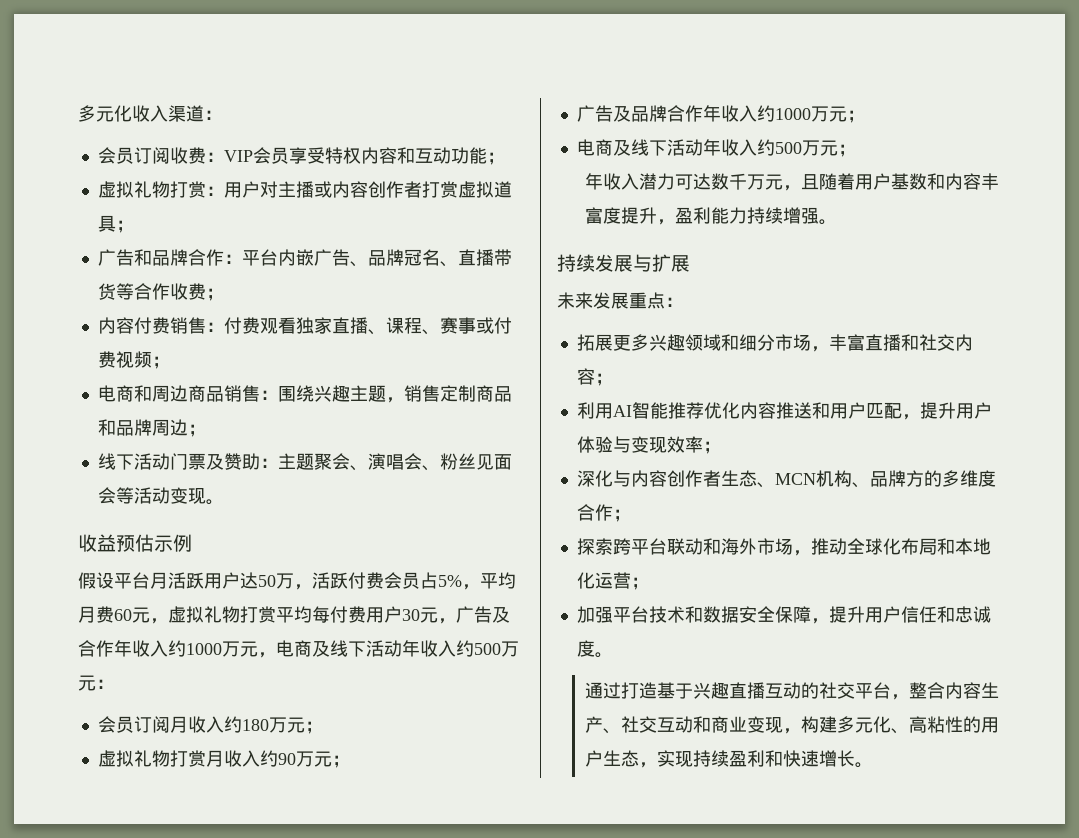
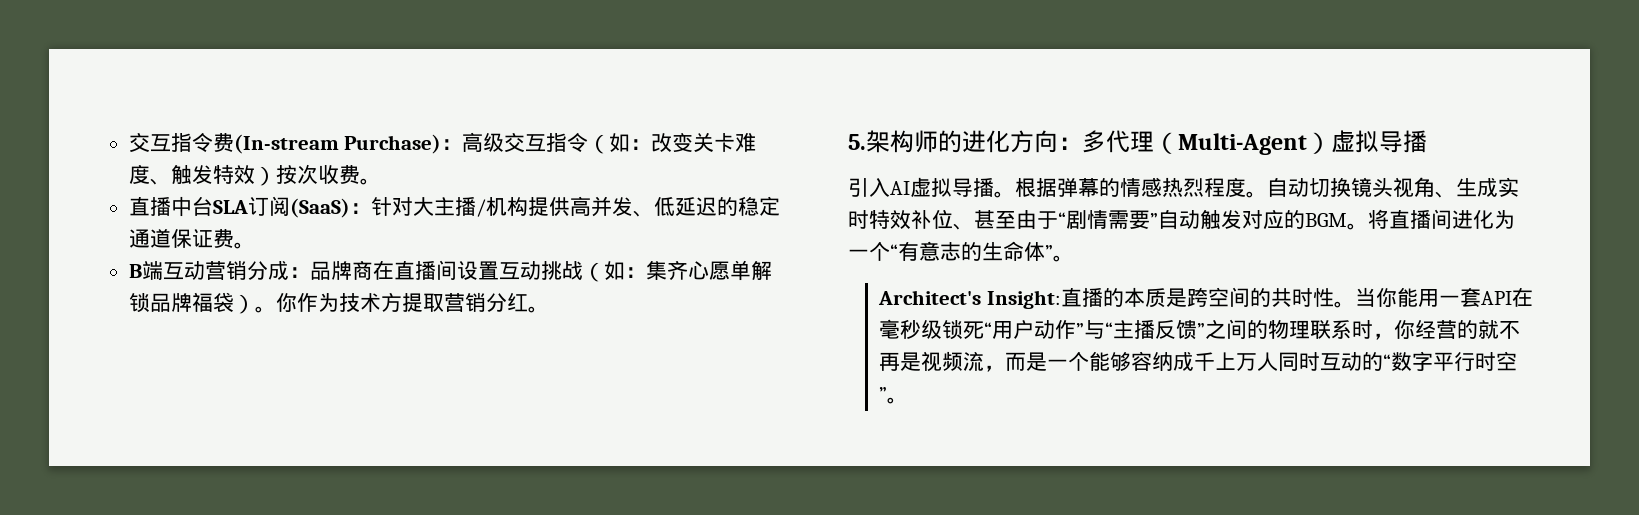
[78,105,222,122] [97,147,505,165] [97,181,512,198] [97,215,134,233] [97,249,512,267] [97,283,224,301] [97,317,512,335] [97,351,170,369] [97,385,512,403] [97,419,206,437] [97,453,512,471] [97,487,224,505] [78,534,192,552] [78,572,516,590] [78,606,510,624] [78,640,519,658] [78,675,114,691] [97,716,323,734] [97,750,350,768] [576,105,865,123] [576,139,856,157] [584,173,999,191] [584,207,837,225] [557,254,690,272] [557,292,683,309] [576,334,973,352] [576,368,613,386] [576,402,992,420] [576,436,721,454] [576,470,996,488] [576,504,631,522] [576,538,991,556] [576,572,649,590] [576,606,991,624] [576,640,613,658] [584,682,999,700] [584,716,999,734] [584,750,855,768] 多元化收入渠道： // 会员订阅收费：VIP会员享受特权内容和互动功能； // 虚拟礼物打赏：用户对主播或内容创作者打赏虚拟道具； // 广告和品牌合作：平台内嵌广告、品牌冠名、直播带货等合作收费； // 内容付费销售：付费观看独家直播、课程、赛事或付费视频； // 电商和周边商品销售：围绕兴趣主题，销售定制商品和品牌周边； // 线下活动门票及赞助：主题聚会、演唱会、粉丝见面会等活动变现。 // 收益预估示例 // 假设平台月活跃用户达50万，活跃付费会员占5%，平均月费60元，虚拟礼物打赏平均每付费用户30元，广告及合作年收入约1000万元，电商及线下活动年收入约500万元： // 会员订阅月收入约180万元； // 虚拟礼物打赏月收入约90万元； // 广告及品牌合作年收入约1000万元； // 电商及线下活动年收入约500万元； // 年收入潜力可达数千万元，且随着用户基数和内容丰富度提升，盈利能力持续增强。 // 持续发展与扩展 // 未来发展重点： // 拓展更多兴趣领域和细分市场，丰富直播和社交内容； // 利用AI智能推荐优化内容推送和用户匹配，提升用户体验与变现效率； // 深化与内容创作者生态、MCN机构、品牌方的多维度合作； // 探索跨平台联动和海外市场，推动全球化布局和本地化运营； // 加强平台技术和数据安全保障，提升用户信任和忠诚度。 // 通过打造基于兴趣直播互动的社交平台，整合内容生产、社交互动和商业变现，构建多元化、高粘性的用户生态，实现持续盈利和快速增长 -> [128,132,757,154] [128,164,381,186] [128,196,780,218] [128,229,255,249] [128,260,772,282] [128,292,549,314] [848,130,1427,155] [848,177,1519,198] [848,209,1515,230] [848,241,1074,262] [878,287,1533,309] [879,319,1521,340] [879,351,1518,372] [879,387,888,401] 交互指令费(In-stream Purchase)：高级交互指令（如：改变关卡难度、触发特效）按次收费。 // 直播中台SLA订阅(SaaS)：针对大主播/机构提供高并发、低延迟的稳定通道保证费。 // B端互动营销分成：品牌商在直播间设置互动挑战（如：集齐心愿单解锁品牌福袋）。你作为技术方提取营销分红。 // 5.架构师的进化方向：多代理（Multi-Agent）虚拟导播 // 引入AI虚拟导播。根据弹幕的情感热烈程度。自动切换镜头视角、生成实时特效补位、甚至由于“剧情需要”自动触发对应的BGM。将直播间进化为一个“有意志的生命体”。 // Architect's Insight:直播的本质是跨空间的共时性。当你能用一套API在毫秒级锁死“用户动作”与“主播反馈”之间的物理联系时，你经营的就不再是视频流，而是一个能够容纳成千上万人同时互动的“数字平行时空”

